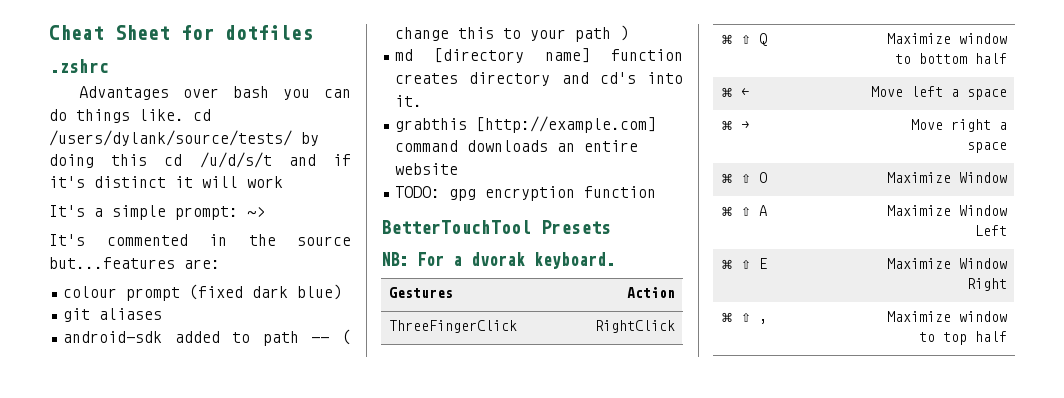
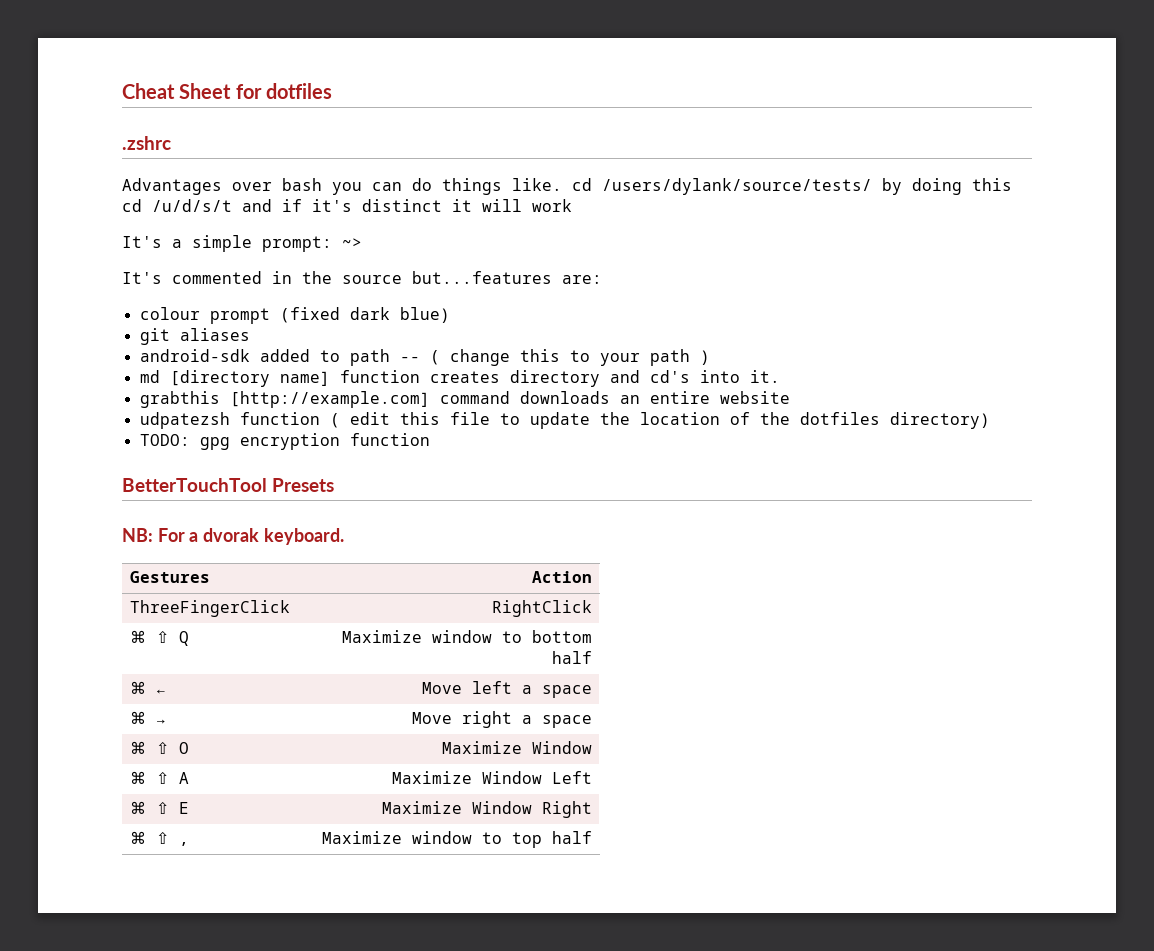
(459, 169) none -> [139,412,990,429] // udpatezsh function ( edit this file to update the location of the dotfiles directory)

